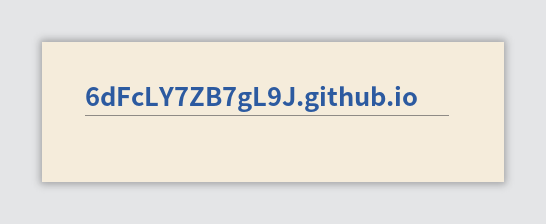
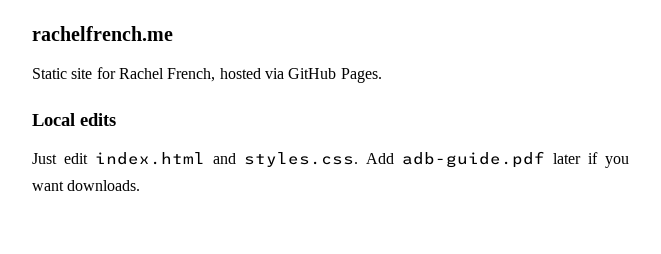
[85,85,418,112] 6dFcLY7ZB7gL9J.github.io -> [32,26,173,41] [32,67,382,83] [32,113,116,126] [32,151,629,168] [32,180,141,191] rachelfrench.me // Static site for Rachel French, hosted via GitHub Pages. // Local edits // Just edit index.html and styles.css. Add adb-guide.pdf later if you want downloads.

